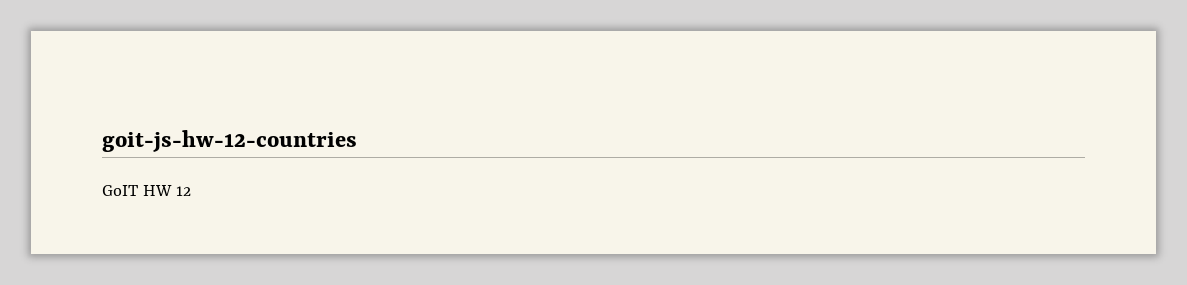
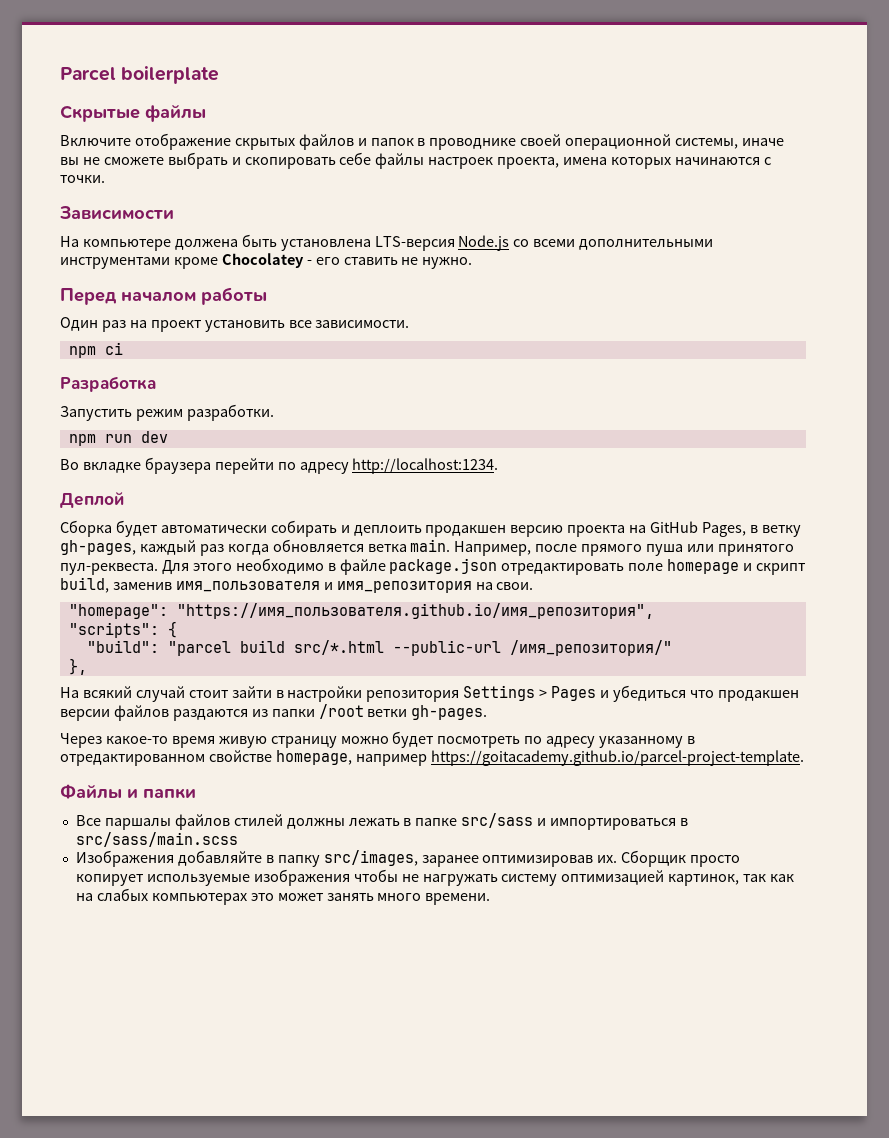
[102,130,357,152] [102,185,191,196] goit-js-hw-12-countries // GoIT HW 12 -> [60,66,220,84] [60,104,206,122] [60,133,785,150] [60,152,771,169] [60,175,105,183] [59,206,174,219] [60,234,714,251] [60,253,473,269] [60,287,267,305] [60,317,410,332] [68,342,123,358] [60,376,156,392] [60,404,274,421] [68,431,168,446] [60,457,499,474] [60,492,124,508] [60,520,801,537] [60,539,794,556] [60,558,807,575] [60,577,534,593] [68,603,654,619] [68,621,177,638] [86,640,672,656] [68,658,87,675] [60,685,799,702] [60,704,488,721] [60,731,696,748] [60,750,804,766] [60,784,196,799] [75,813,689,830] [75,832,238,847] [75,850,741,867] [75,869,795,886] [75,888,491,905] Parcel boilerplate // Скрытые файлы // Включите отображение скрытых файлов и папок в проводнике своей операционной системы, иначе вы не сможете выбрать и скопировать себе файлы настроек проекта, имена которых начинаются с точки. // Зависимости // На компьютере должена быть установлена LTS-версия Node.js со всеми дополнительными инструментами кроме Chocolatey - его ставить не нужно. // Перед началом работы // Один раз на проект установить все зависимости. // npm ci // Разработка // Запустить режим разработки. // npm run dev // Во вкладке браузера перейти по адресу http://localhost:1234. // Деплой // Сборка будет автоматически собирать и деплоить продакшен версию проекта на GitHub Pages, в ветку gh-pages, каждый раз когда обновляется ветка main. Например, после прямого пуша или принятого пул-реквеста. Для этого необходимо в файле package.json отредактировать поле homepage и скрипт build, заменив имя_пользователя и имя_репозитория на свои. // "homepage": "https://имя_пользователя.github.io/имя_репозитория", // "scripts": { // "build": "parcel build src/*.html --public-url /имя_репозитория/" // }, // На всякий случай стоит зайти в настройки репозитория Settings > Pages и убедиться что продакшен версии файлов раздаются из папки /root ветки gh-pages. // Через какое-то время живую страницу можно будет посмотреть по адресу указанному в отредактированном свойстве homepage, например https://goitacademy.github.io/parcel-project-template. // Файлы и папки // Все паршалы файлов стилей должны лежать в папке src/sass и импортироваться в src/sass/main.scss // Изображения добавляйте в папку src/images, заранее оптимизировав их. Сборщик просто копирует используемые изображения чтобы не нагружать систему оптимизацией картинок, так как на слабых компьютерах это может занять много времени.

